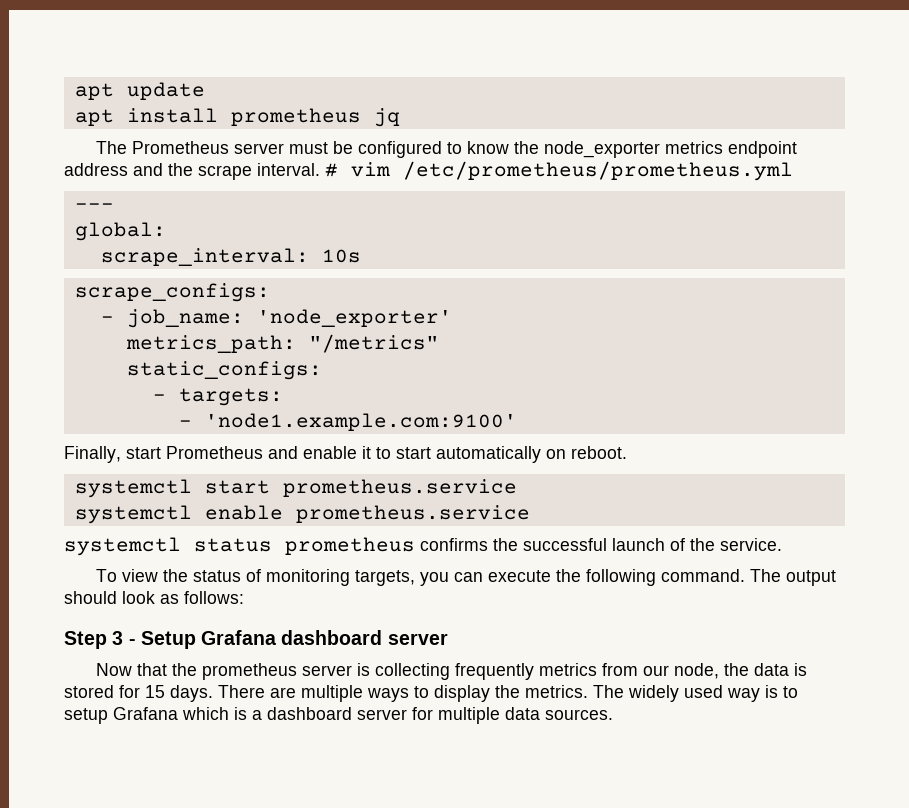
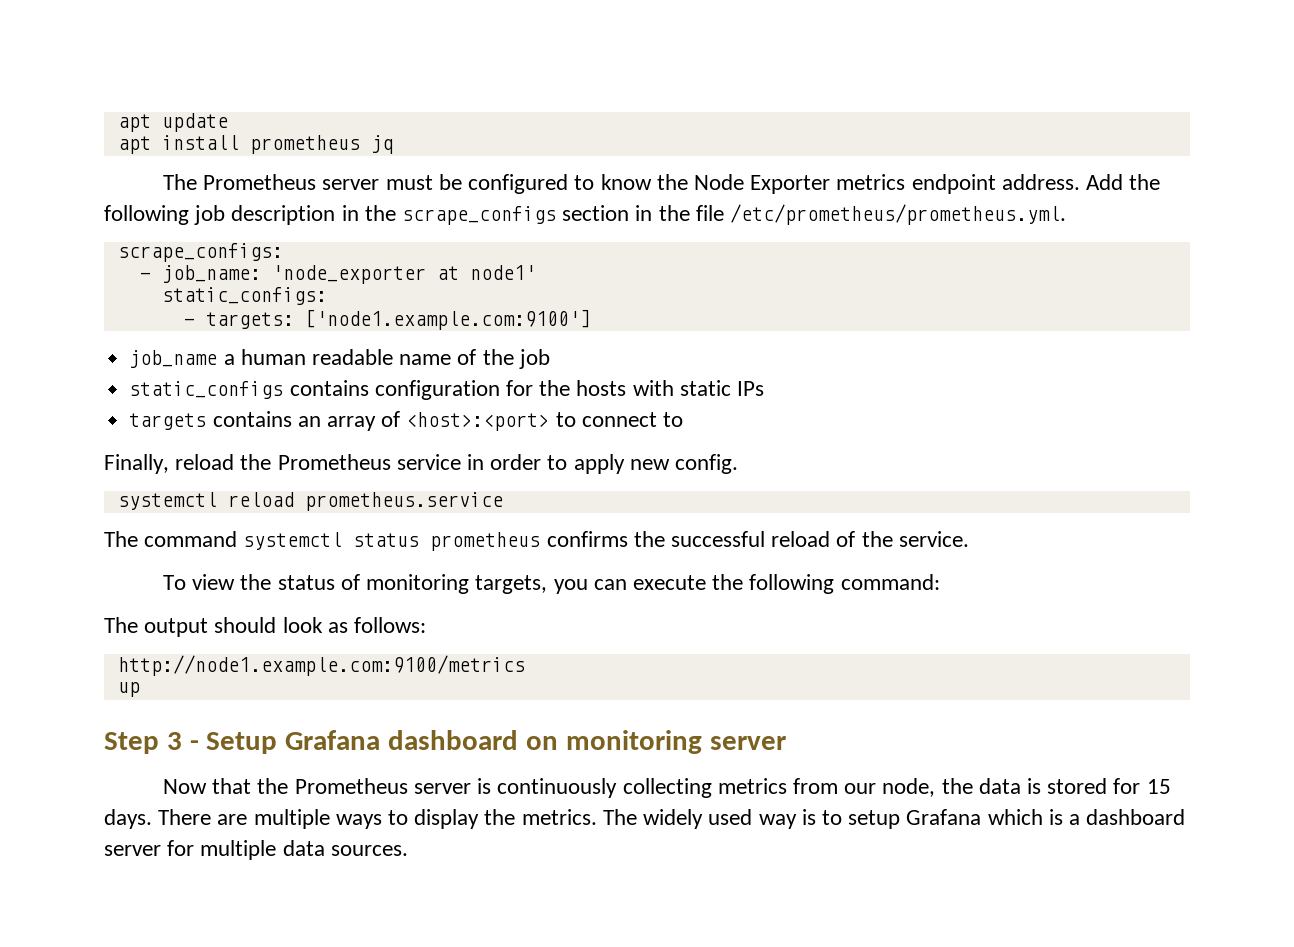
[543,141,797,158] [64,161,793,181] [74,203,114,210] [74,222,166,241] [100,248,361,266] node_exporter metrics endpoint address and the scrape interval. # vim /etc/prometheus/prometheus.yml // --- // global: // scrape_interval: 10s -> [693,174,1161,194] [104,204,1067,225] Node Exporter metrics endpoint address. Add the following job description in the scrape_configs section in the file /etc/prometheus/prometheus.yml.
[256,309,452,327] [125,334,439,353] 'node_exporter' // metrics_path: "/metrics" -> [271,265,536,284] 'node_exporter at node1'
[178,413,517,431] [64,446,627,463] [74,479,517,498] [74,505,530,524] // - 'node1.example.com:9100' // Finally, start Prometheus and enable it to start automatically on reboot. // systemctl start prometheus.service // systemctl enable prometheus.service // -> [304,309,591,330] [129,349,550,369] [129,380,764,400] [129,411,683,431] [104,454,739,474] [117,492,503,511] [104,531,238,547] ['node1.example.com:9100'] // job_name a human readable name of the job // static_configs contains configuration for the hosts with static IPs // targets contains an array of <host>:<port> to connect to // Finally, reload the Prometheus service in order to apply new config. // systemctl reload prometheus.service // The command
[612,538,665,551] launch -> [771,531,831,547] reload
[660,569,745,582] command. -> [840,574,940,590] command: //
(244, 597) none -> [117,655,525,676] [117,682,140,697] // http://node1.example.com:9100/metrics // up
(383, 637) none -> [525,730,702,754] on monitoring
[201,663,297,680] prometheus -> [294,778,408,794] Prometheus
[374,663,534,680] collecting frequently -> [497,778,712,798] continuously collecting

